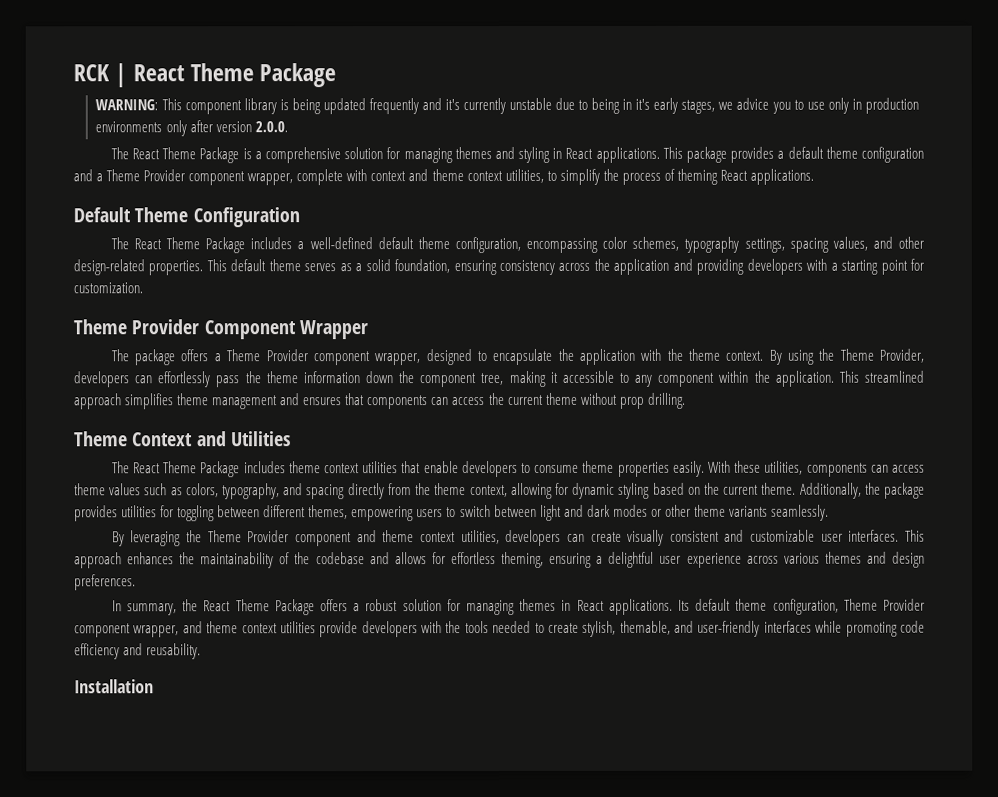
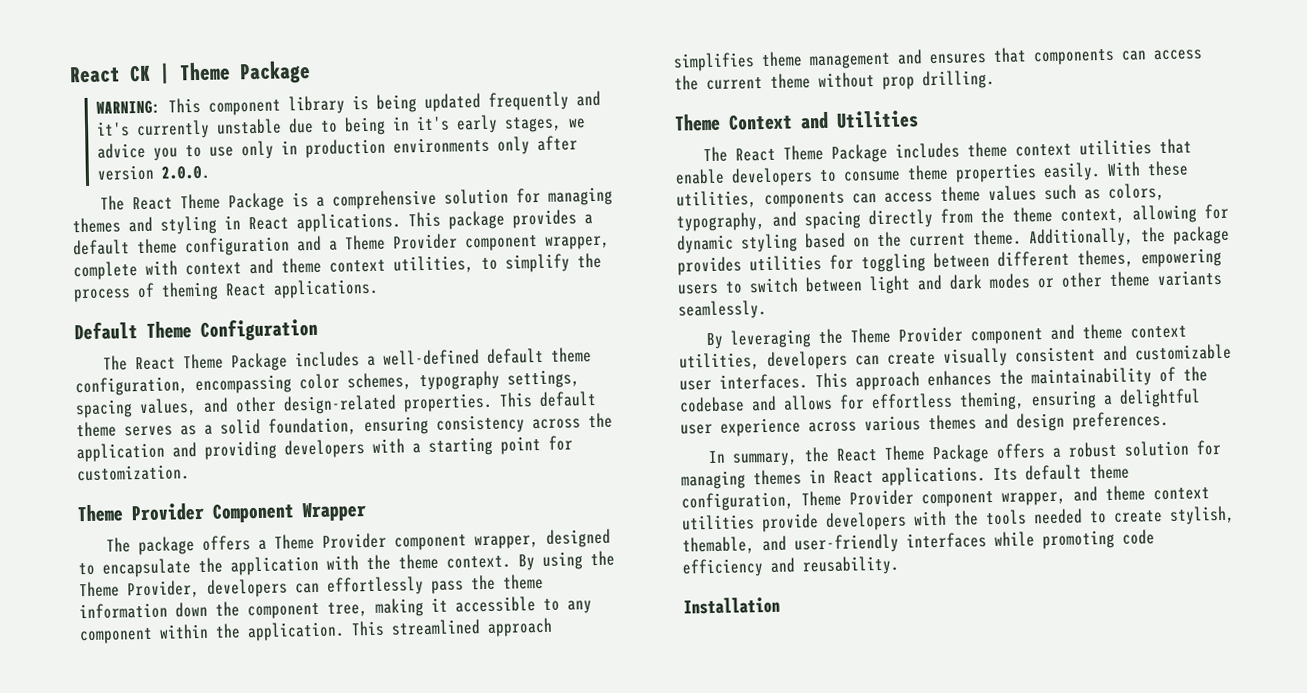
[73,63,185,88] RCK | React -> [69,62,171,84] React CK |

